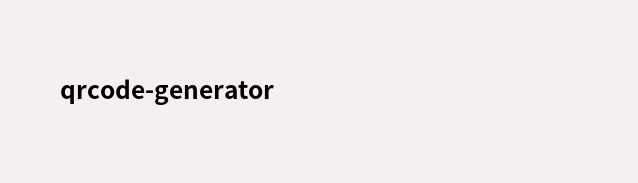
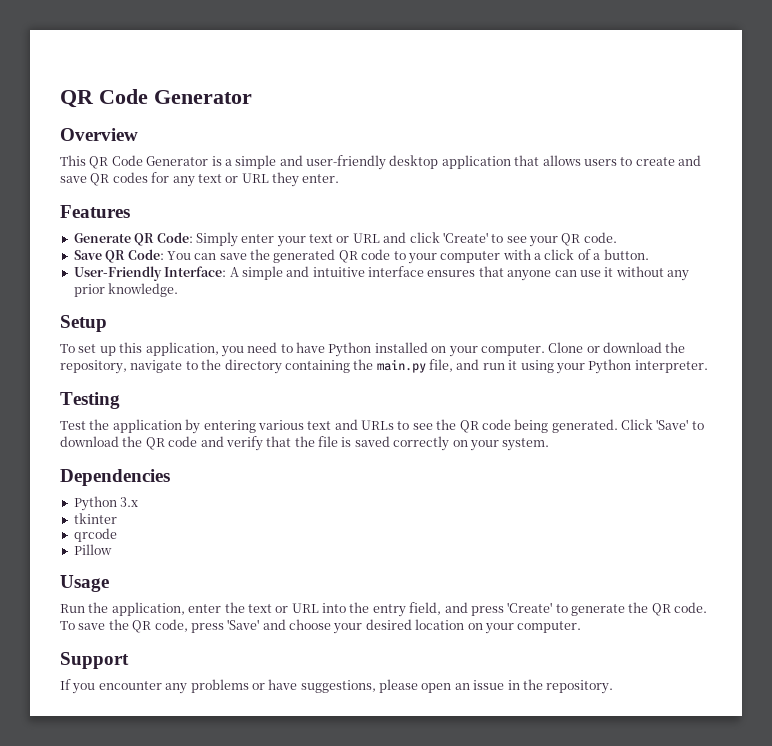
[60,79,274,105] qrcode-generator -> [60,89,252,108] [60,128,138,141] [60,155,701,170] [60,172,340,187] [60,205,130,218] [73,232,617,247] [73,249,649,264] [73,266,689,281] [73,283,179,297] [60,315,107,332] [60,342,686,357] [60,359,708,374] [60,392,120,409] [60,419,704,434] [60,436,550,451] [60,469,170,486] [73,496,139,511] [73,513,117,524] [73,528,117,542] [73,544,112,555] [60,575,109,592] [60,602,708,617] [60,619,582,634] [60,652,129,669] [60,679,614,694] QR Code Generator // Overview // This QR Code Generator is a simple and user-friendly desktop application that allows users to create and save QR codes for any text or URL they enter. // Features // Generate QR Code: Simply enter your text or URL and click 'Create' to see your QR code. // Save QR Code: You can save the generated QR code to your computer with a click of a button. // User-Friendly Interface: A simple and intuitive interface ensures that anyone can use it without any prior knowledge. // Setup // To set up this application, you need to have Python installed on your computer. Clone or download the repository, navigate to the directory containing the main.py file, and run it using your Python interpreter. // Testing // Test the application by entering various text and URLs to see the QR code being generated. Click 'Save' to download the QR code and verify that the file is saved correctly on your system. // Dependencies // Python 3.x // tkinter // qrcode // Pillow // Usage // Run the application, enter the text or URL into the entry field, and press 'Create' to generate the QR code. To save the QR code, press 'Save' and choose your desired location on your computer. // Support // If you encounter any problems or have suggestions, please open an issue in the repository.

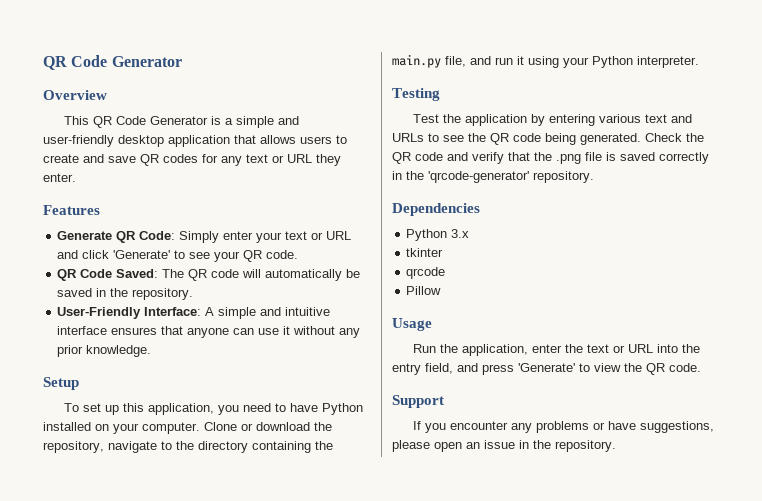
[442,232,488,243] 'Create' -> [113,250,171,259] 'Generate'
[73,249,649,264] Save QR Code: You can save the generated QR code to your computer with a click of a button. -> [57,269,361,281] [57,288,194,300] QR Code Saved: The QR code will automatically be saved in the repository.
[621,419,704,430] [60,436,119,447] Click 'Save' to download -> [645,133,682,142] Check
(315, 441) none -> [556,154,581,164] .png
[452,438,550,451] on your system. -> [392,171,594,183] in the 'qrcode-generator' repository.
[507,602,625,616] 'Create' to generate -> [518,363,621,372] 'Generate' to view
[60,619,582,634] To save the QR code, press 'Save' and choose your desired location on your computer. -> (701, 367) none

